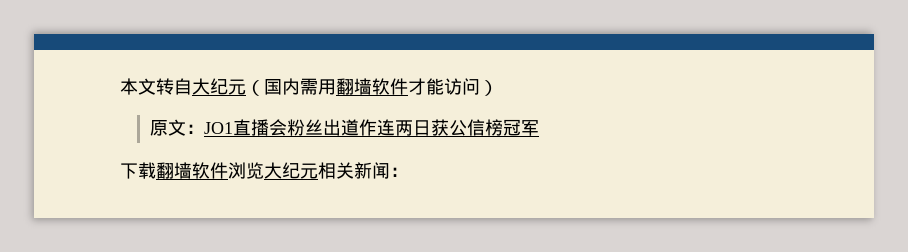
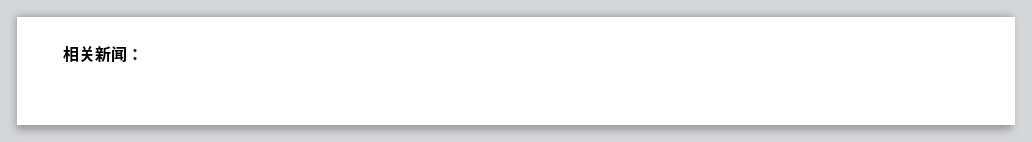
[120,78,498,96] [149,119,539,136] [120,162,318,179] 本文转自大纪元（国内需用翻墙软件才能访问） // 原文：JO1直播会粉丝出道作连两日获公信榜冠军 // 下载翻墙软件浏览大纪元 -> (63, 54) none

